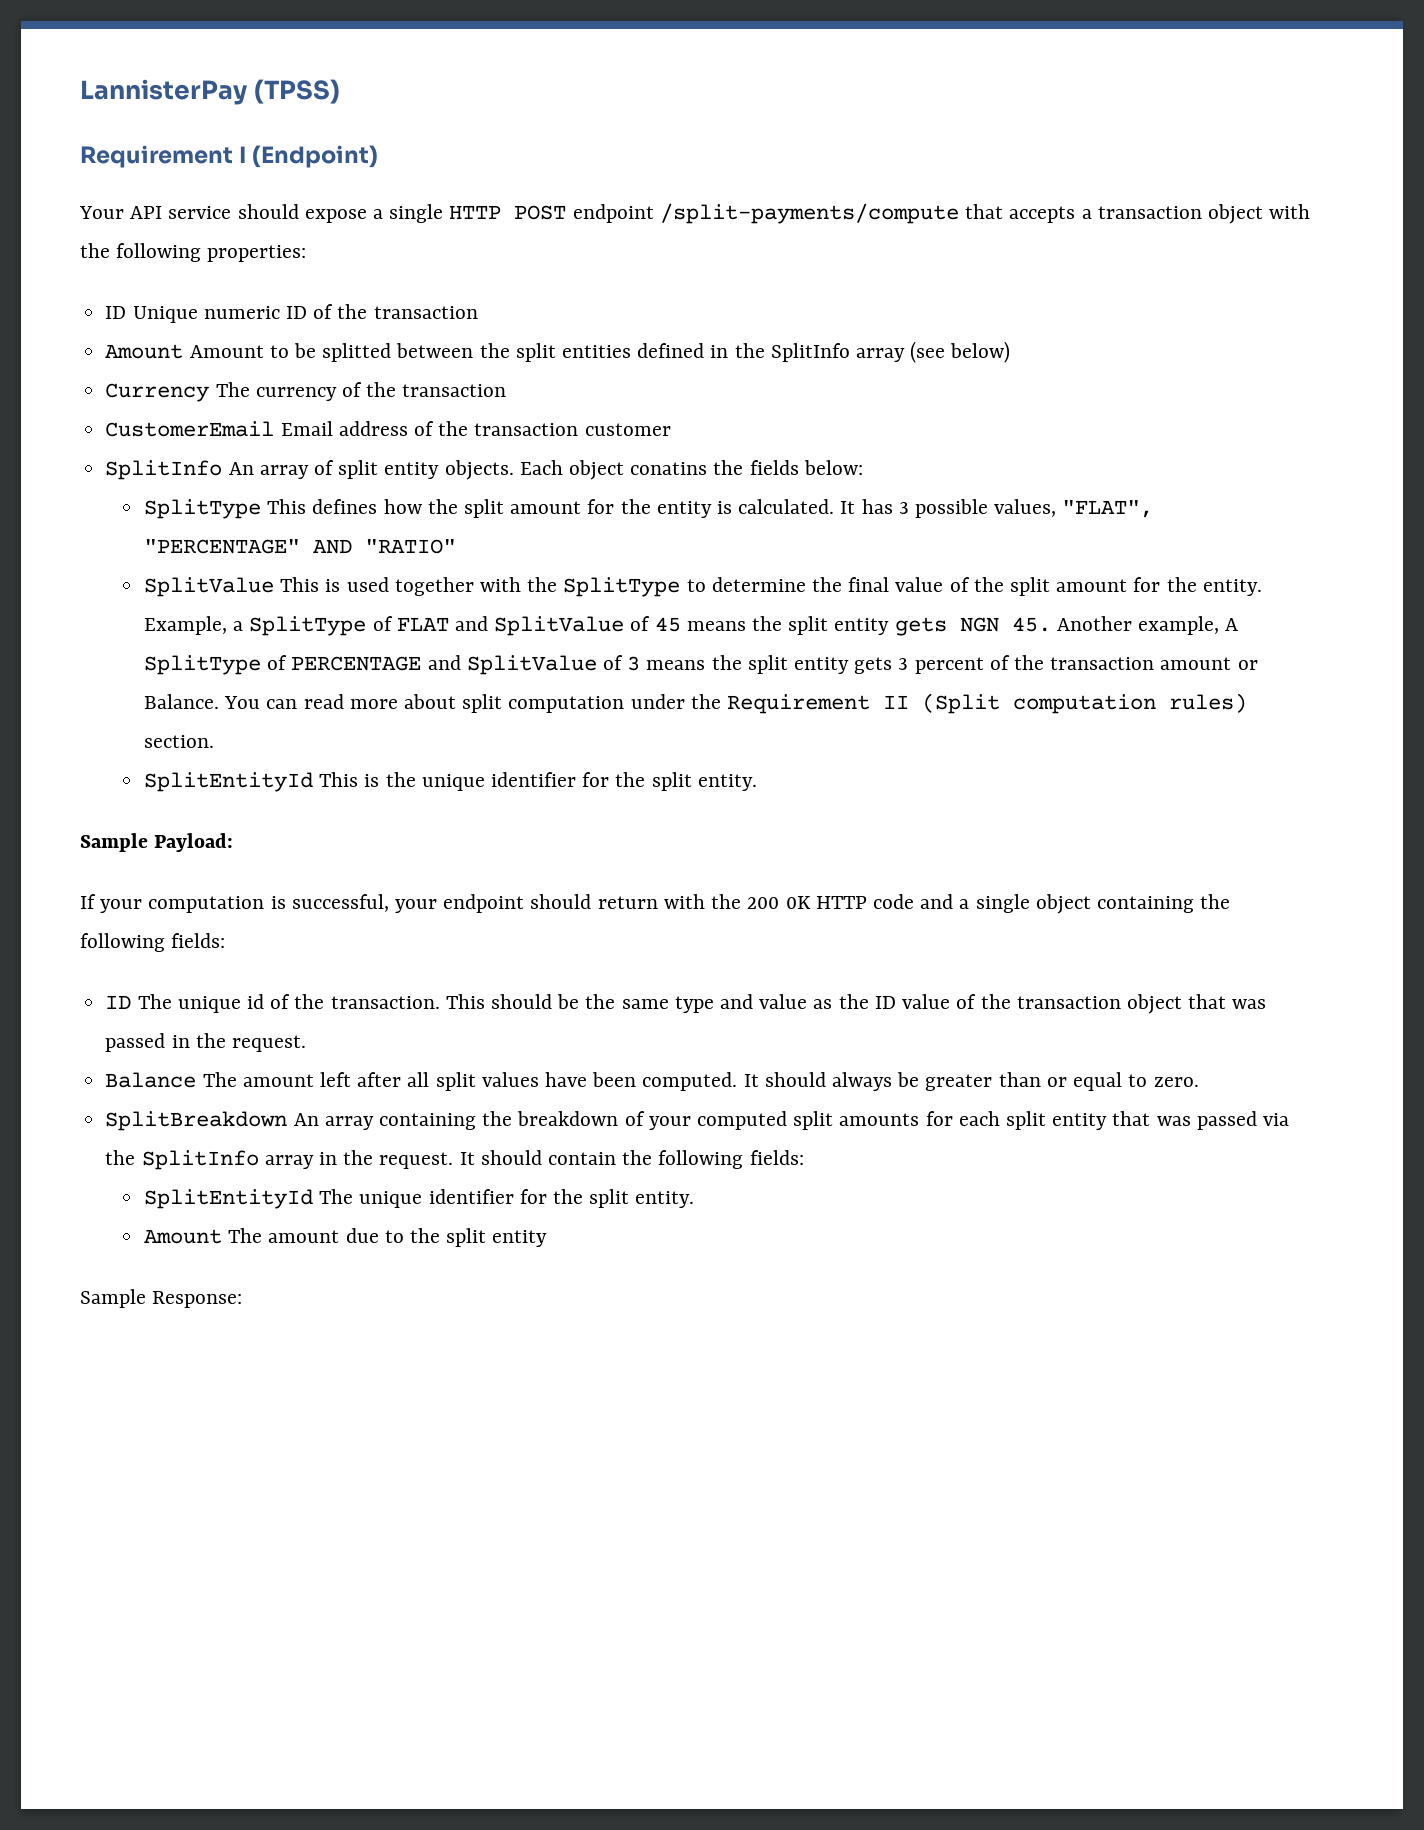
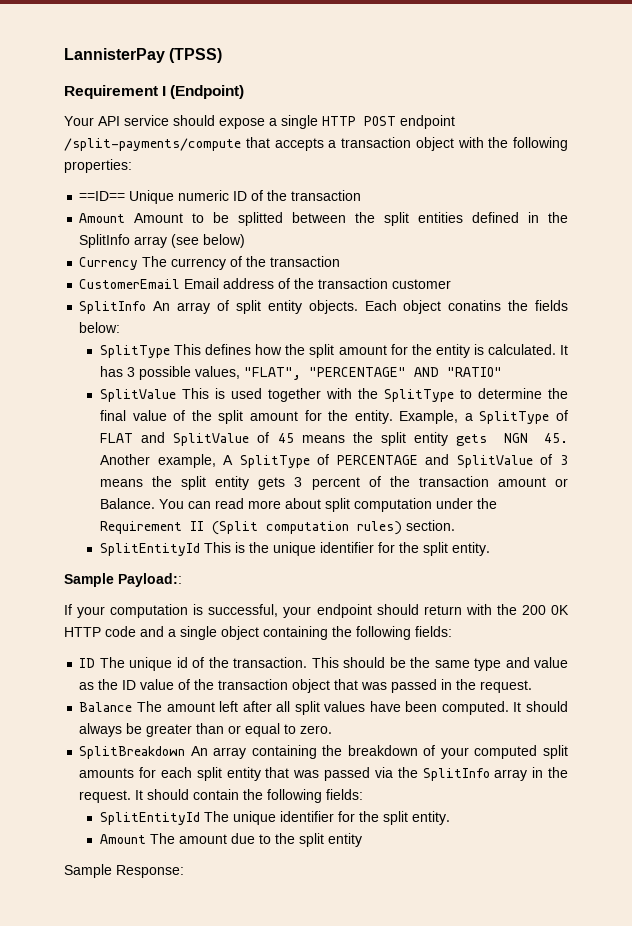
[105,306,127,319] ID -> [79,191,126,201] ==ID==
[154,833,234,852] Payload: -> [118,573,182,587] Payload::

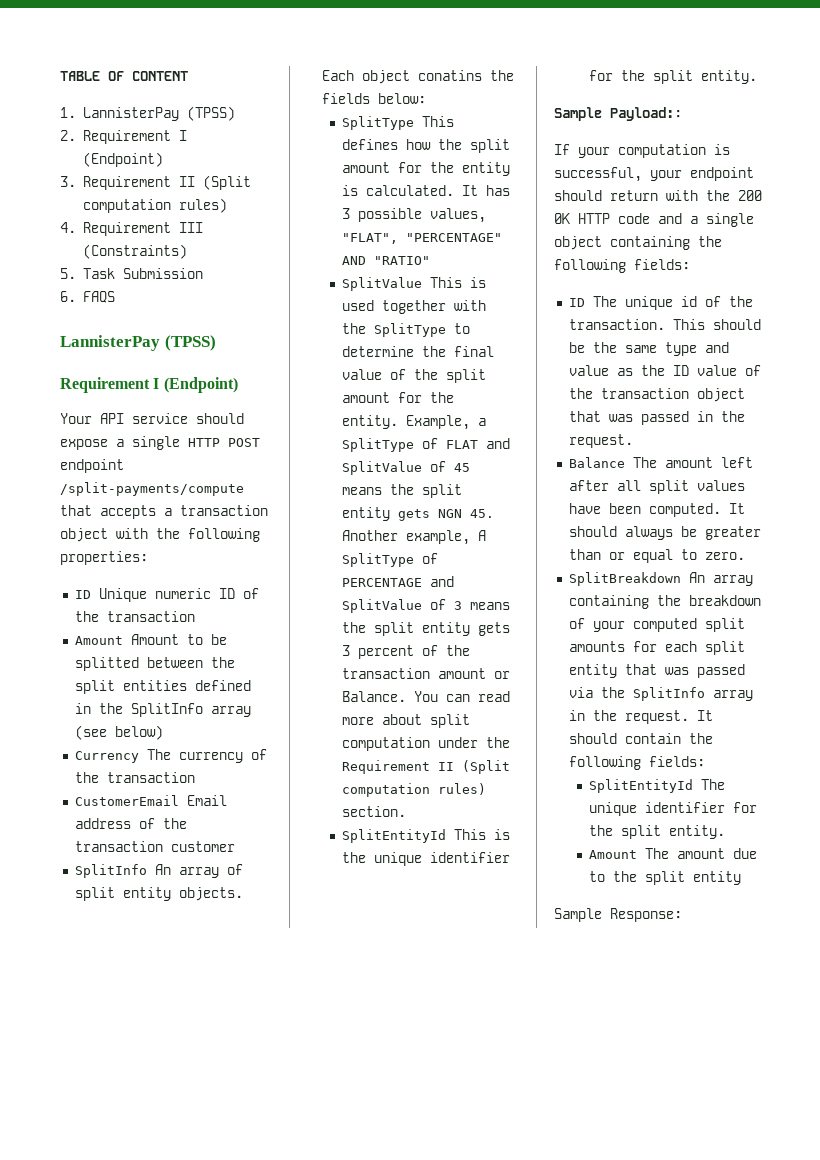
(64, 55) none -> [60,71,188,81] [60,106,235,121] [60,130,187,144] [82,152,163,167] [60,175,251,190] [82,198,227,213] [60,222,203,236] [82,244,187,259] [60,268,203,279] [60,291,115,303] TABLE OF CONTENT // 1. LannisterPay (TPSS) // 2. Requirement I (Endpoint) // 3. Requirement II (Split computation rules) // 4. Requirement III (Constraints) // 5. Task Submission // 6. FAQS //
[79,191,126,201] ==ID== -> [74,590,91,599] ID

